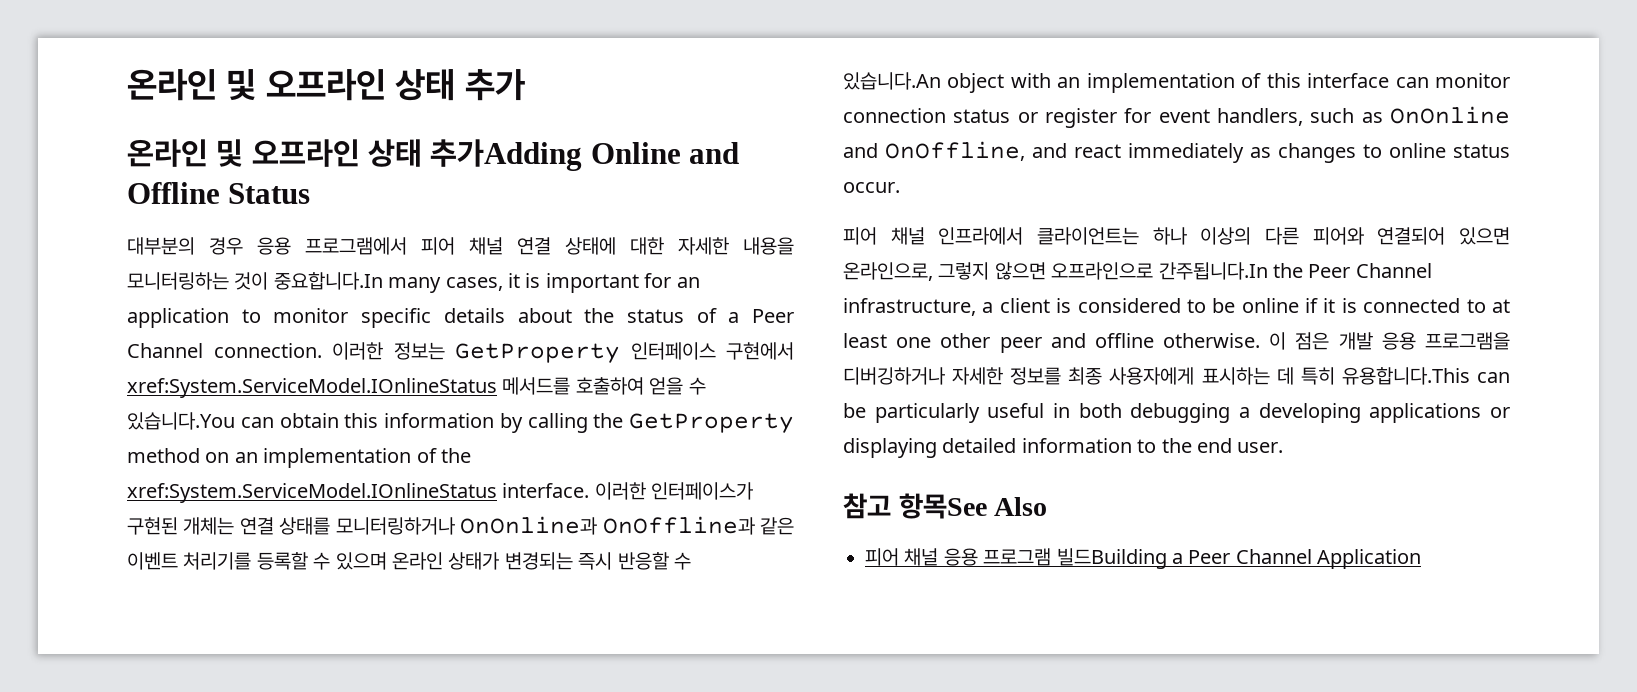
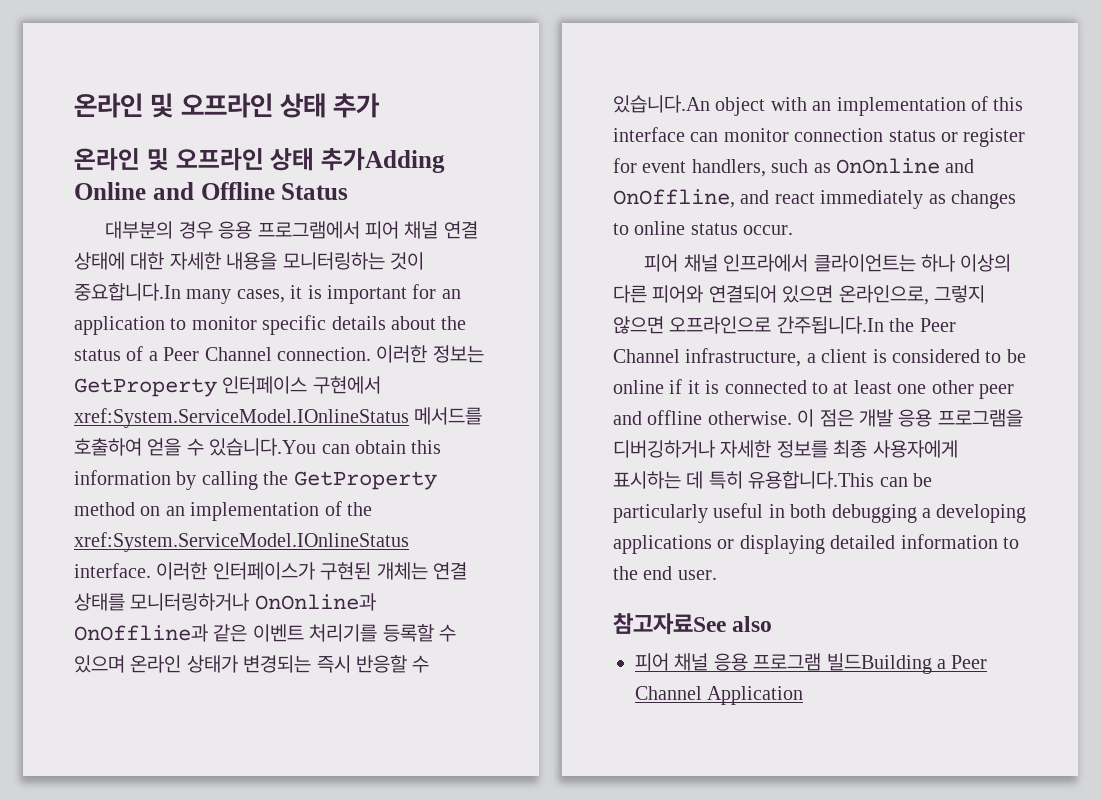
[843,493,1048,519] 참고 항목See Also -> [613,613,773,635] 참고자료See also

